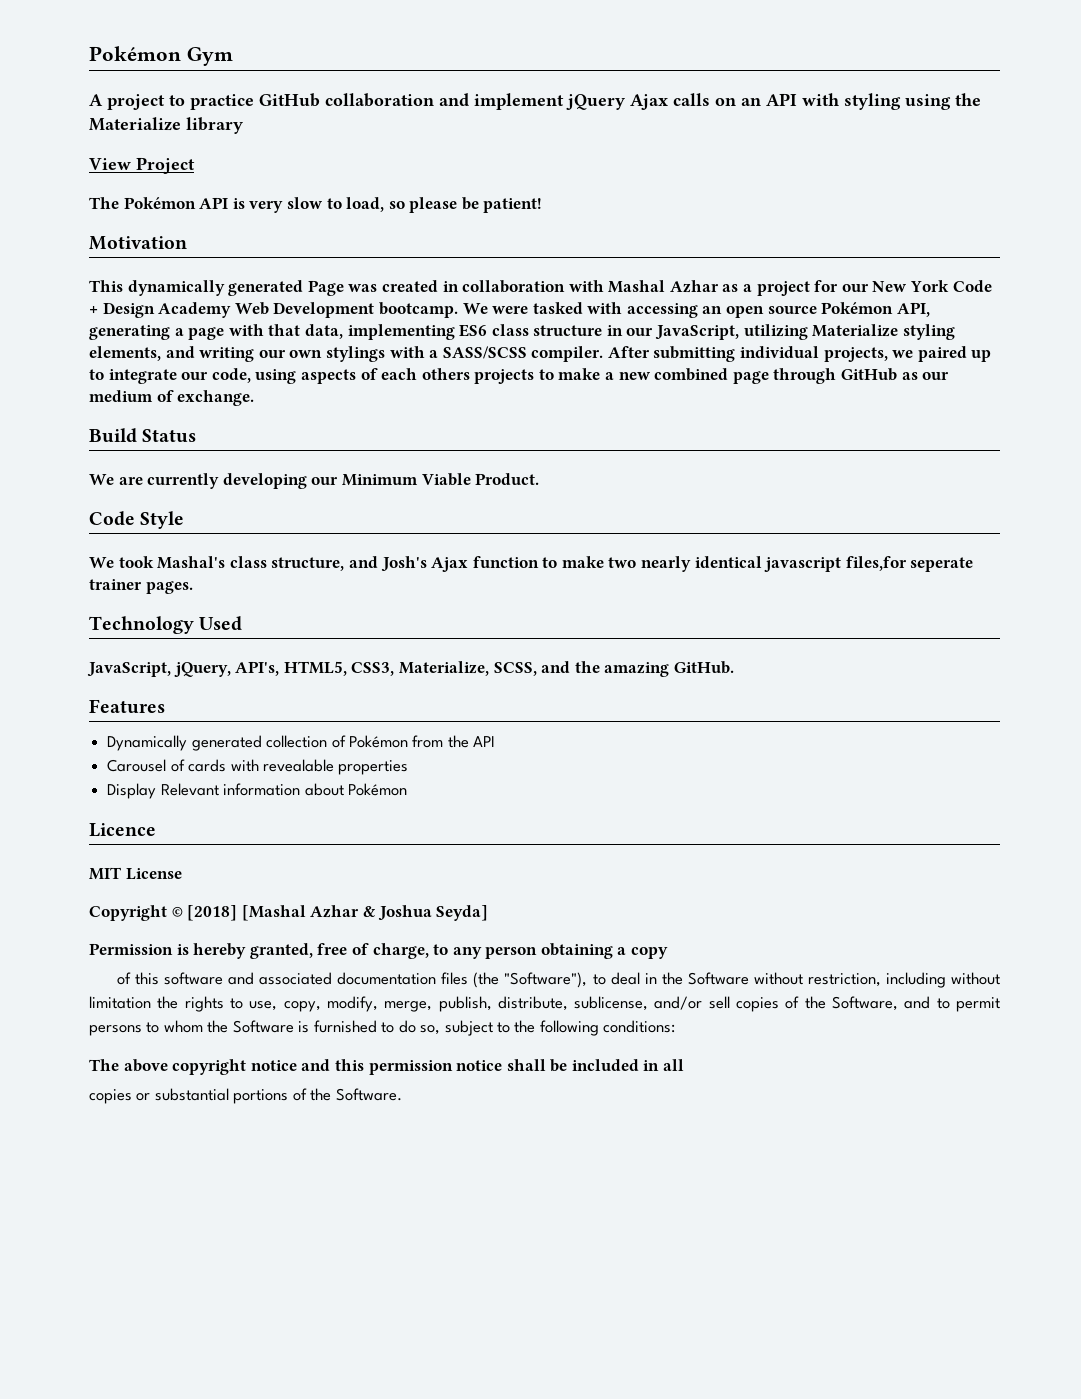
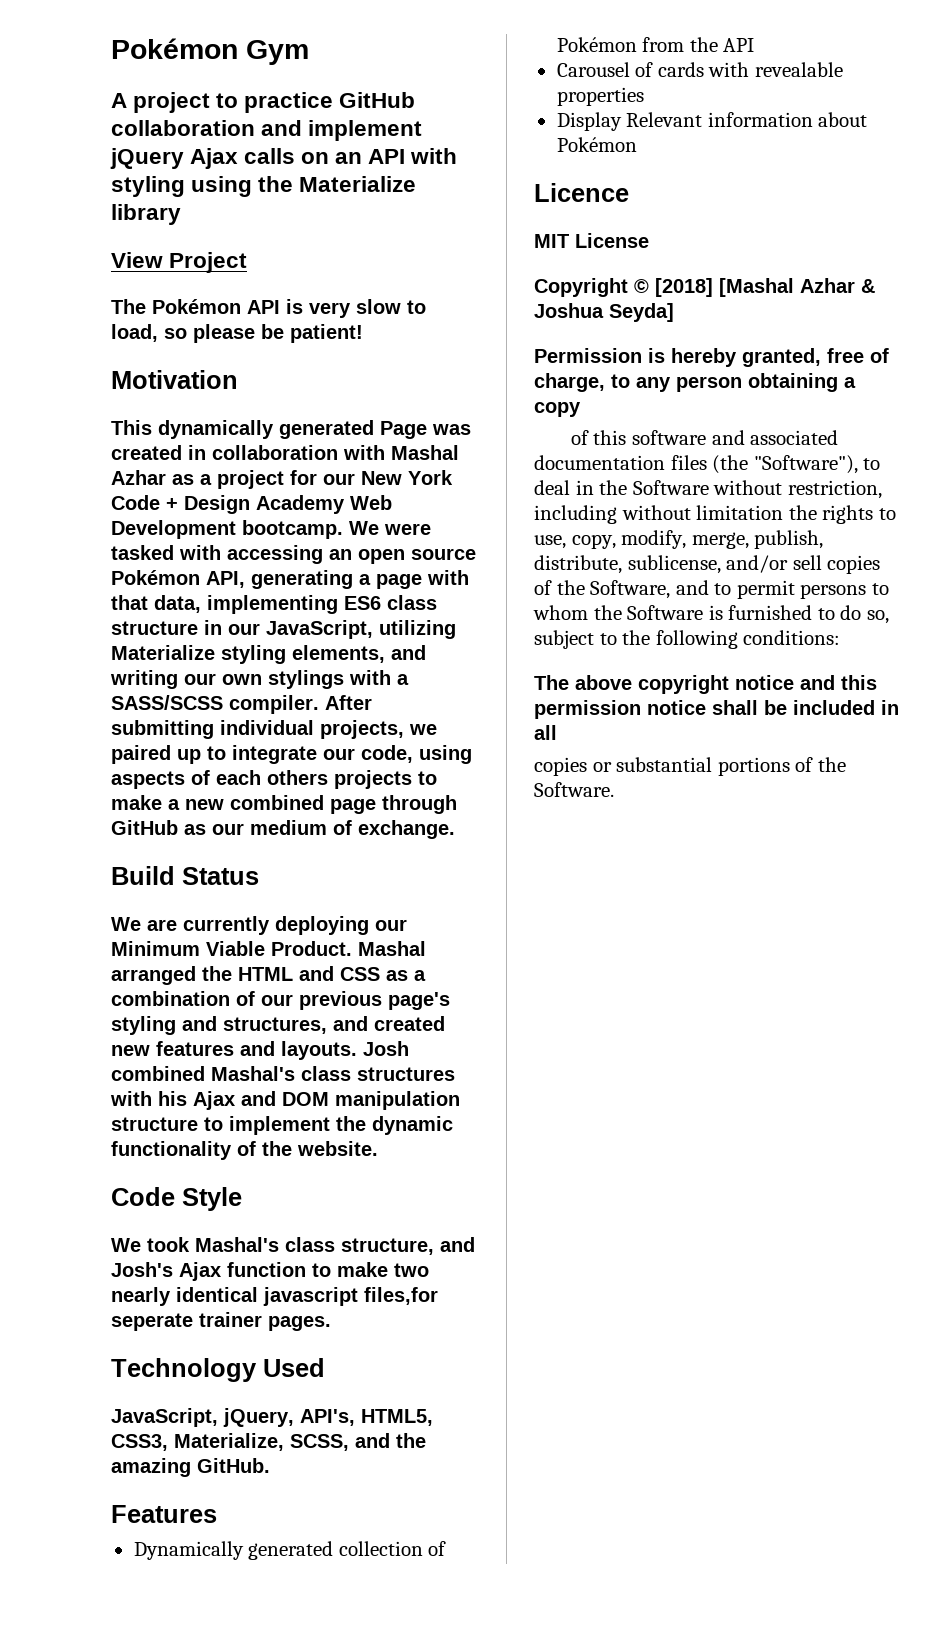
[222,473,307,489] developing -> [275,916,369,935] deploying
(540, 479) none -> [358,941,426,956] [111,966,426,985] [111,991,450,1010] [111,1016,445,1035] [111,1041,409,1060] [111,1066,455,1081] [110,1091,460,1110] [111,1116,453,1135] [111,1141,378,1160] Mashal arranged the HTML and CSS as a combination of our previous page's styling and structures, and created new features and layouts. Josh combined Mashal's class structures with his Ajax and DOM manipulation structure to implement the dynamic functionality of the website.

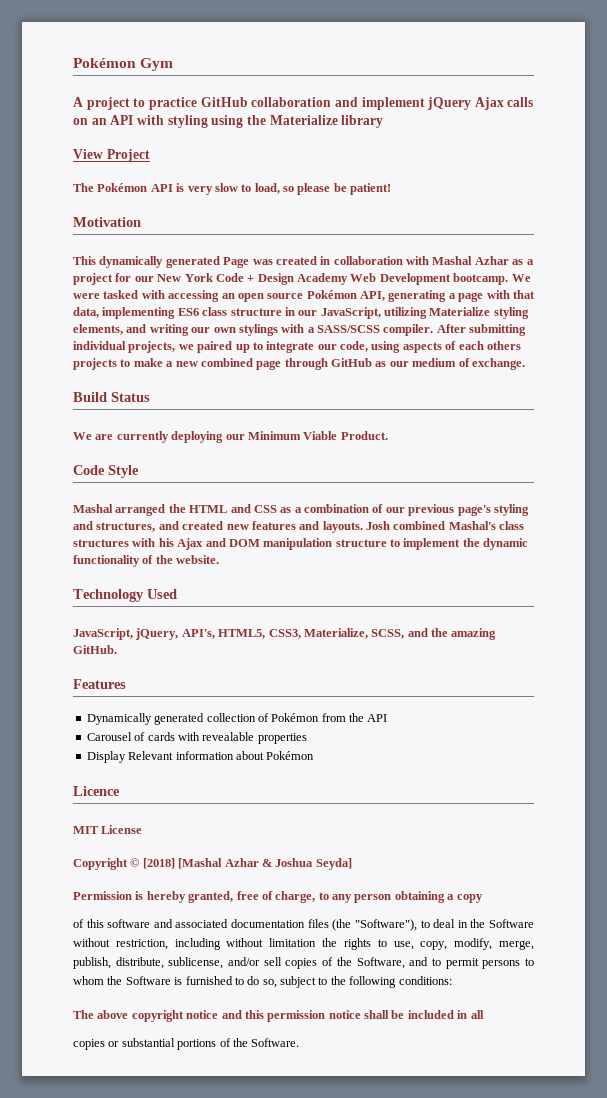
(352, 948) none -> [73,465,139,478] // Code Style //
[111,1187,242,1211] [111,1237,475,1255] [111,1262,429,1281] [111,1287,438,1306] [111,1312,331,1331] // Code Style // We took Mashal's class structure, and Josh's Ajax function to make two nearly identical javascript files,for seperate trainer pages. -> (220, 559) none

